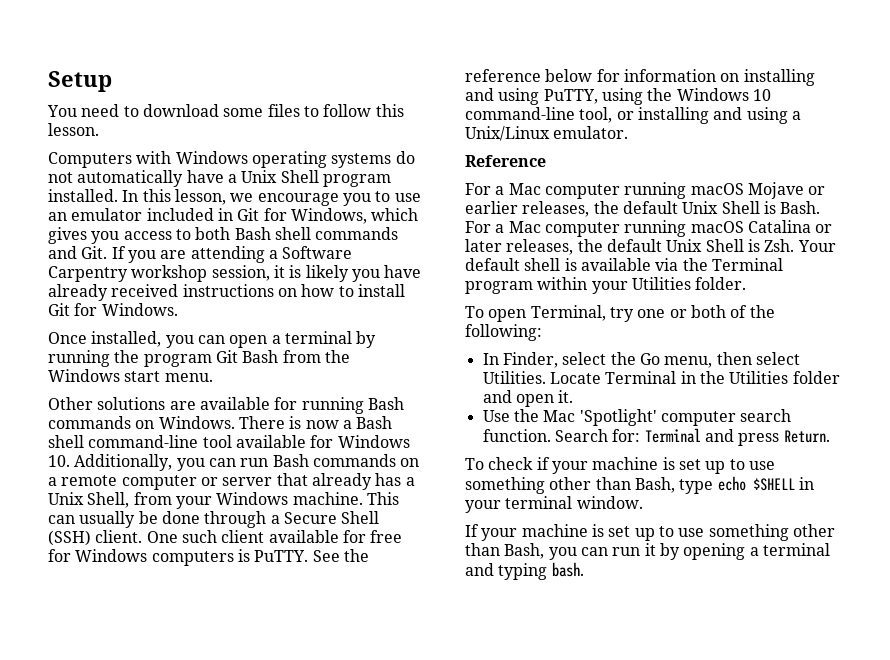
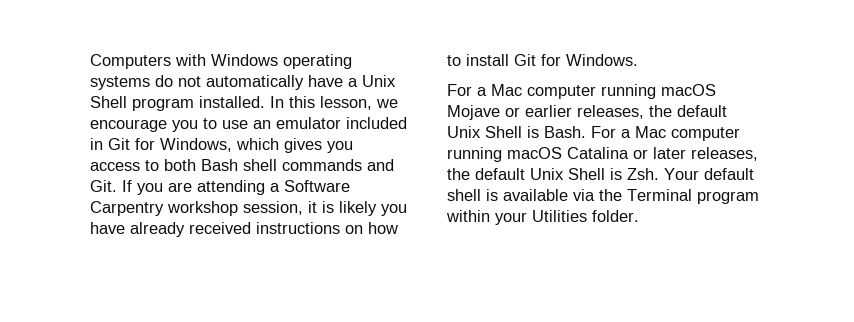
[48,71,112,92] [47,104,404,117] [48,123,99,136] Setup // You need to download some files to follow this lesson. // -> (90, 61) none
[48,331,377,348] [48,350,350,367] [48,369,213,382] [48,397,404,414] [48,416,393,429] [48,435,410,448] [48,454,420,471] [48,473,415,490] [48,492,399,509] [48,511,380,528] [48,530,403,546] [48,549,369,566] [465,69,815,86] [465,88,771,105] [465,107,801,124] [465,126,629,141] [465,155,546,167] // Once installed, you can open a terminal by running the program Git Bash from the Windows start menu. // Other solutions are available for running Bash commands on Windows. There is now a Bash shell command-line tool available for Windows 10. Additionally, you can run Bash commands on a remote computer or server that already has a Unix Shell, from your Windows machine. This can usually be done through a Secure Shell (SSH) client. One such client available for free for Windows computers is PuTTY. See the reference below for information on installing and using PuTTY, using the Windows 10 command-line tool, or installing and using a Unix/Linux emulator. // Reference -> (638, 60) none
[465,305,775,322] [465,324,542,341] [482,352,800,368] [482,371,840,384] [482,390,574,407] [482,409,792,426] [482,428,830,446] [465,457,775,474] [465,476,814,494] [465,496,643,513] [465,524,835,541] [465,543,830,560] [465,562,584,580] // To open Terminal, try one or both of the following: // In Finder, select the Go menu, then select Utilities. Locate Terminal in the Utilities folder and open it. // Use the Mac 'Spotlight' computer search function. Search for: Terminal and press Return. // To check if your machine is set up to use something other than Bash, type echo $SHELL in your terminal window. // If your machine is set up to use something other than Bash, you can run it by opening a terminal and typing bash. -> (639, 216) none

